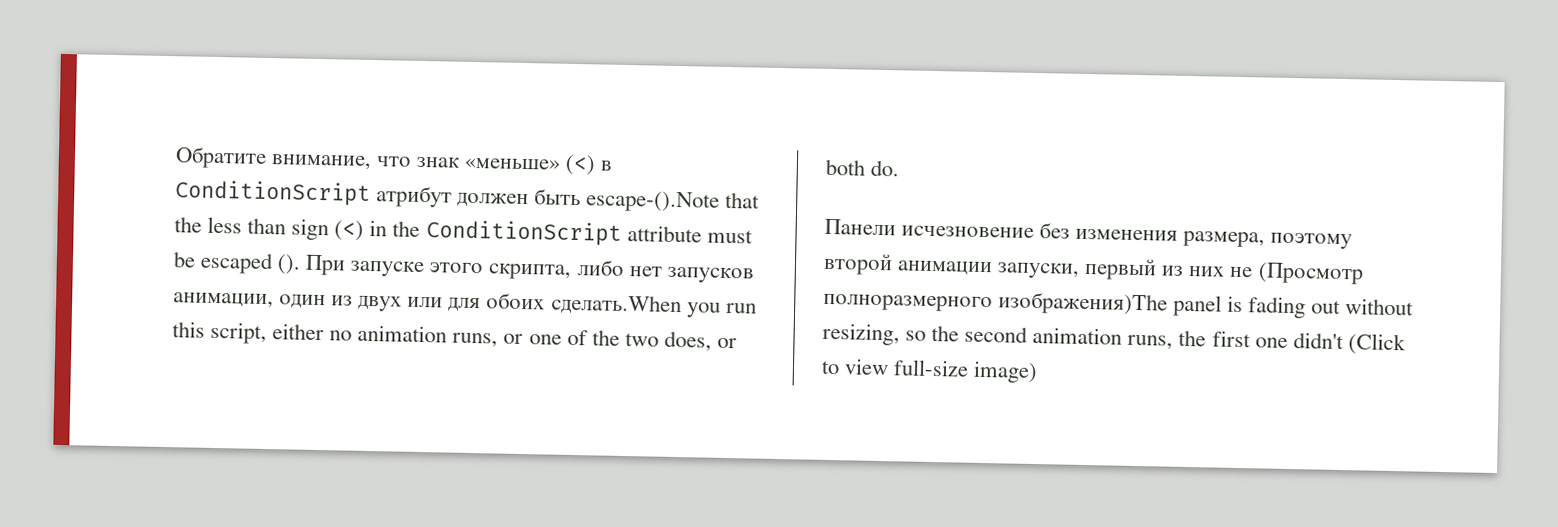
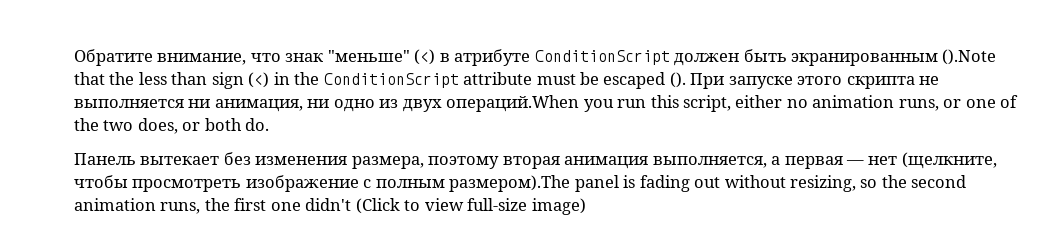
[464,157,561,170] «меньше» -> [327,50,410,62] "меньше"
[175,179,721,213] ConditionScript атрибут должен быть escape-().Note -> [454,49,997,66] атрибуте ConditionScript должен быть экранированным ().Note
[488,259,754,284] [173,292,682,317] скрипта, либо нет запусков анимации, один из двух или для обоих сделать.When -> [846,76,940,89] [74,95,580,112] скрипта не выполняется ни анимация, ни одно из двух операций.When
[824,218,1035,238] Панели исчезновение -> [74,153,220,165] Панель вытекает
[823,252,1364,285] [823,291,1169,316] второй анимации запуски, первый из них не (Просмотр полноразмерного изображения)The -> [502,152,997,169] [74,175,571,192] вторая анимация выполняется, а первая — нет (щелкните, чтобы просмотреть изображение с полным размером).The

